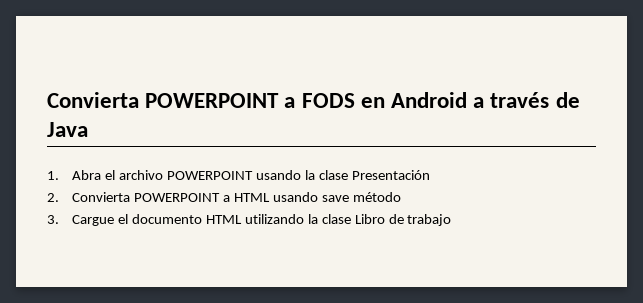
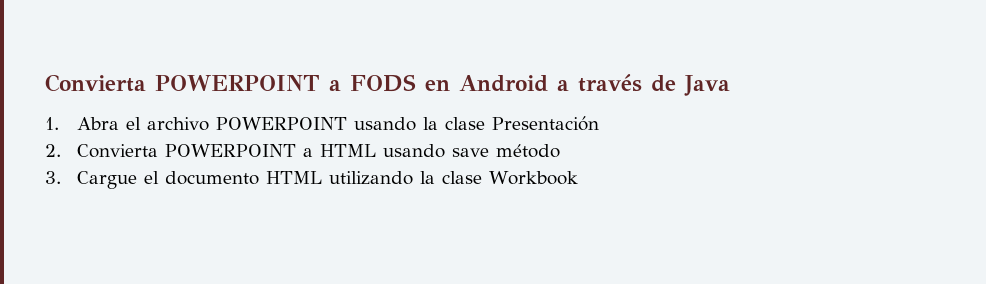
[354,214,452,226] Libro de trabajo -> [489,171,579,185] Workbook

